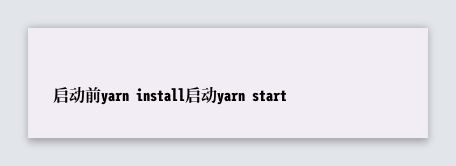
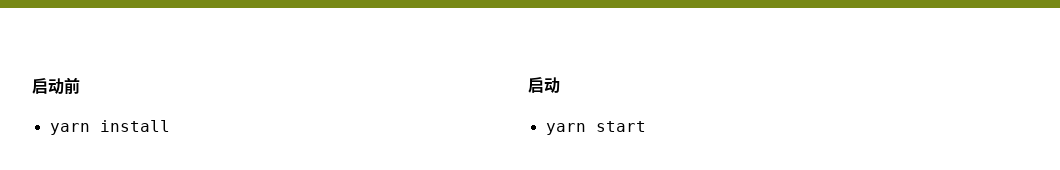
(101, 95) none -> (80, 85) //
[185,86,217,104] 启动 -> [528,77,560,93] // 启动 //

